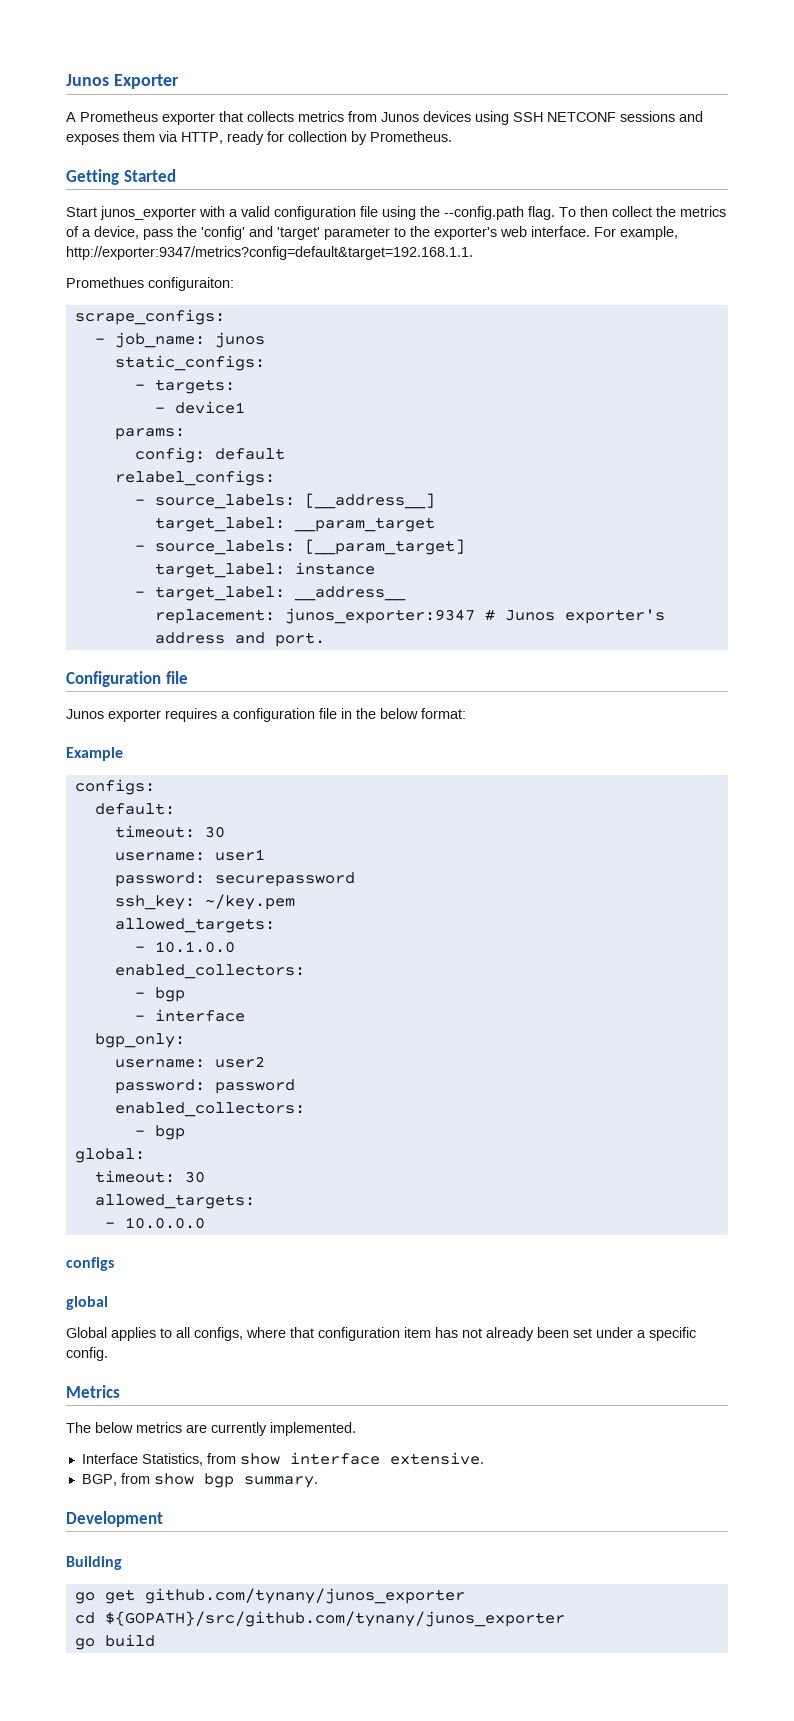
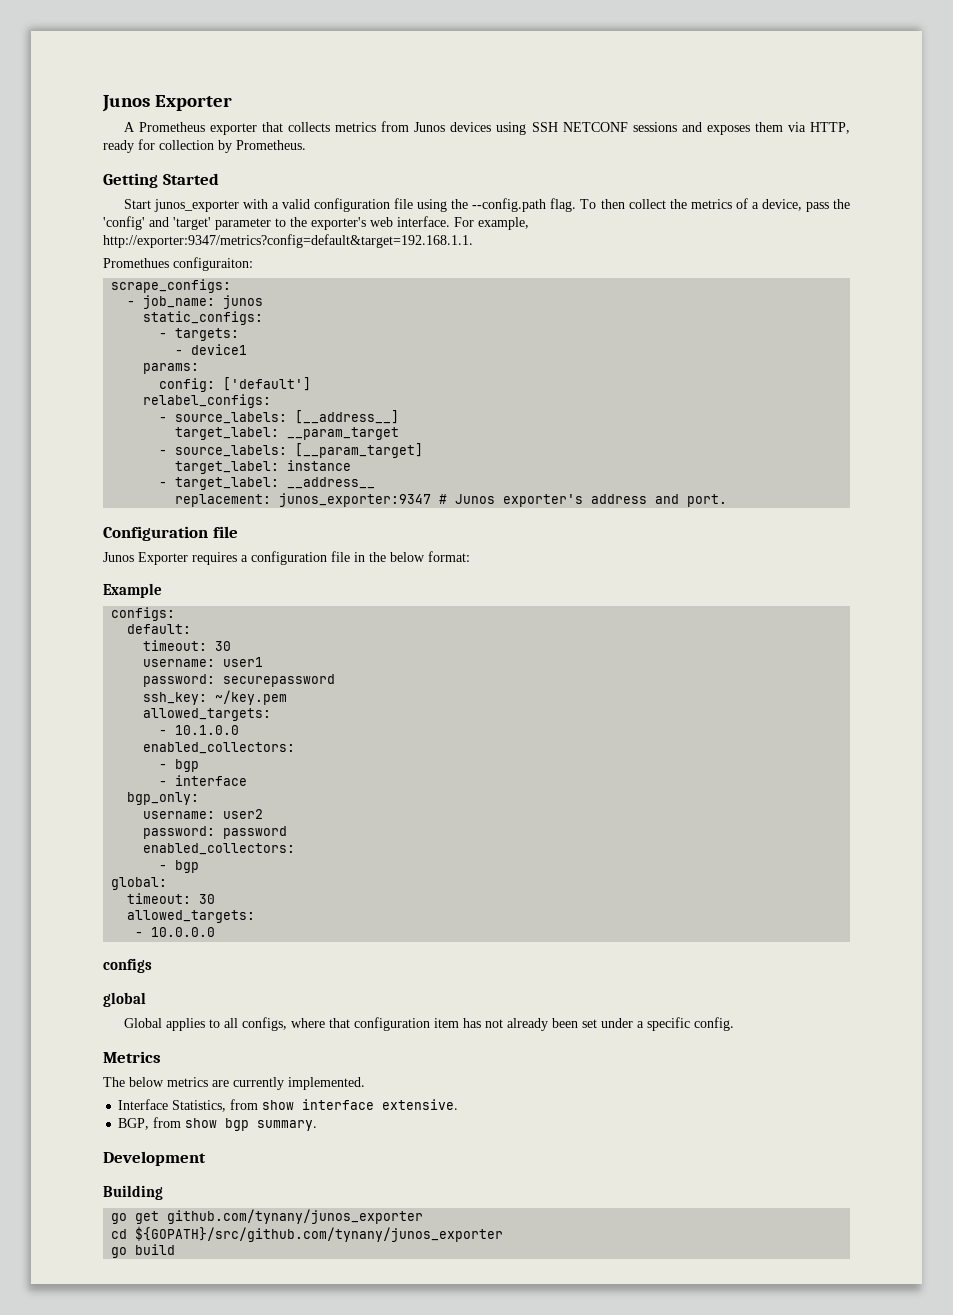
[214,448,285,460] default -> [223,377,312,391] ['default']
[108,709,161,722] exporter -> [138,552,188,565] Exporter

